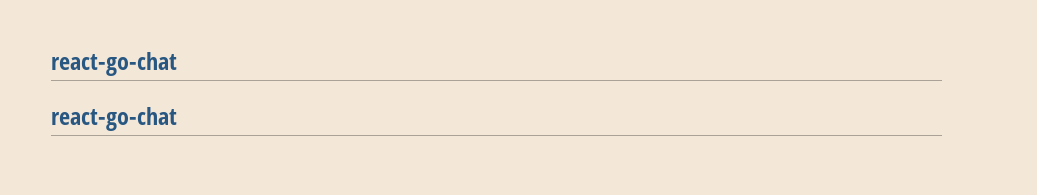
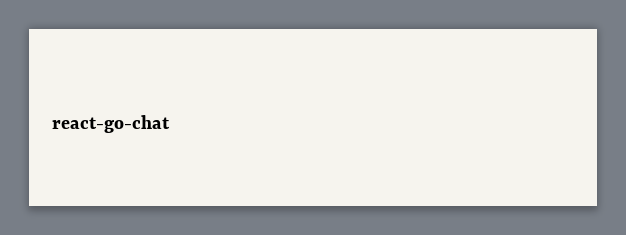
[51,52,177,76] [51,107,177,131] react-go-chat // react-go-chat -> [52,115,170,133] react-go-chat

